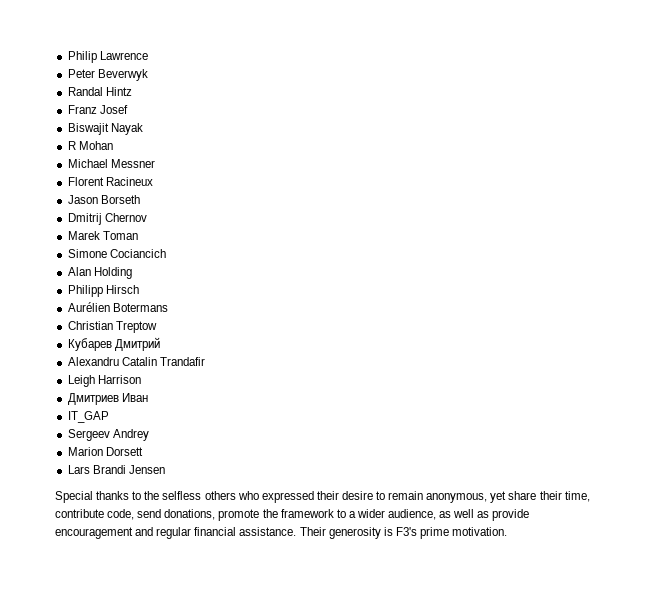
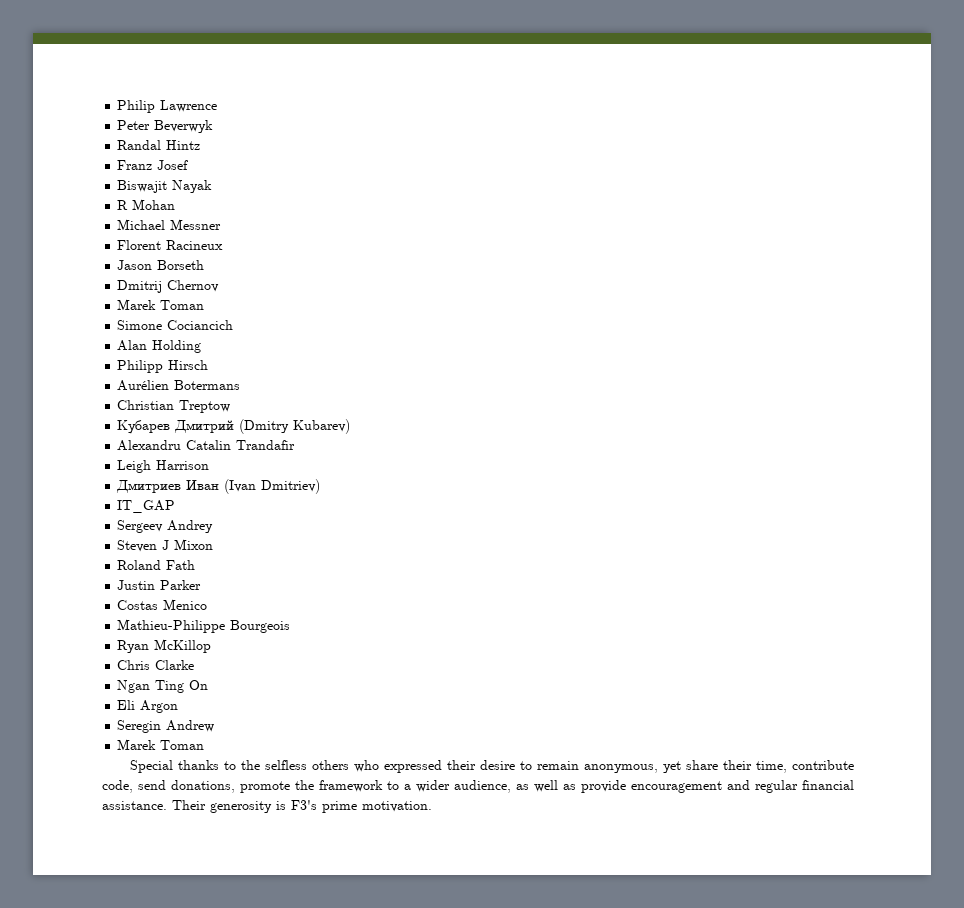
(160, 344) none -> [239,419,351,434] (Dmitry Kubarev)
(148, 397) none -> [224,479,321,494] (Ivan Dmitriev)
[67,447,143,456] [67,465,165,474] Marion Dorsett // Lars Brandi Jensen -> [117,539,214,552] [117,560,196,570] [117,580,202,590] [117,599,208,610] [117,619,291,633] [117,639,212,653] [117,660,195,670] [117,680,209,693] [117,700,179,713] [117,720,215,733] [117,739,205,750] Steven J Mixon // Roland Fath // Justin Parker // Costas Menico // Mathieu-Philippe Bourgeois // Ryan McKillop // Chris Clarke // Ngan Ting On // Eli Argon // Seregin Andrew // Marek Toman

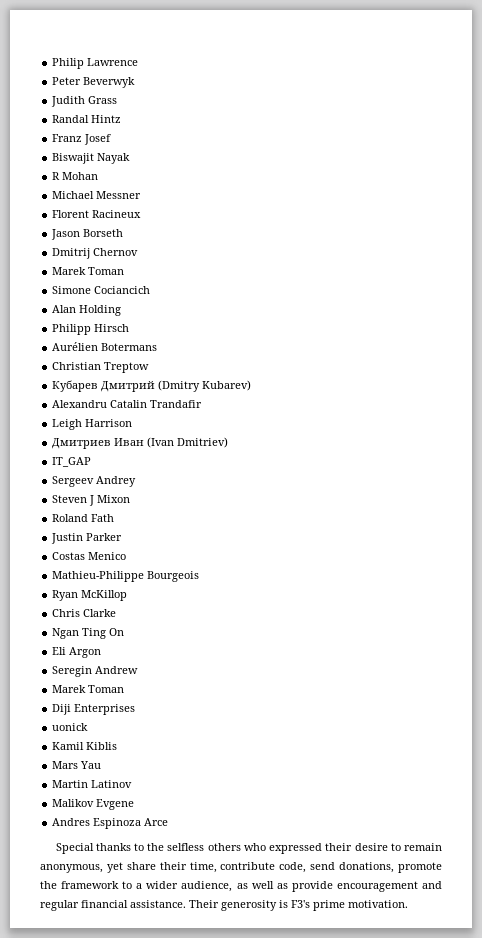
(214, 126) none -> [51,96,118,107] // Judith Grass
(205, 745) none -> [52,704,136,715] [52,723,89,731] [52,742,118,750] [52,761,102,769] [52,780,133,788] [52,799,135,810] [52,818,169,829] // Diji Enterprises // uonick // Kamil Kiblis // Mars Yau // Martin Latinov // Malikov Evgene // Andres Espinoza Arce

